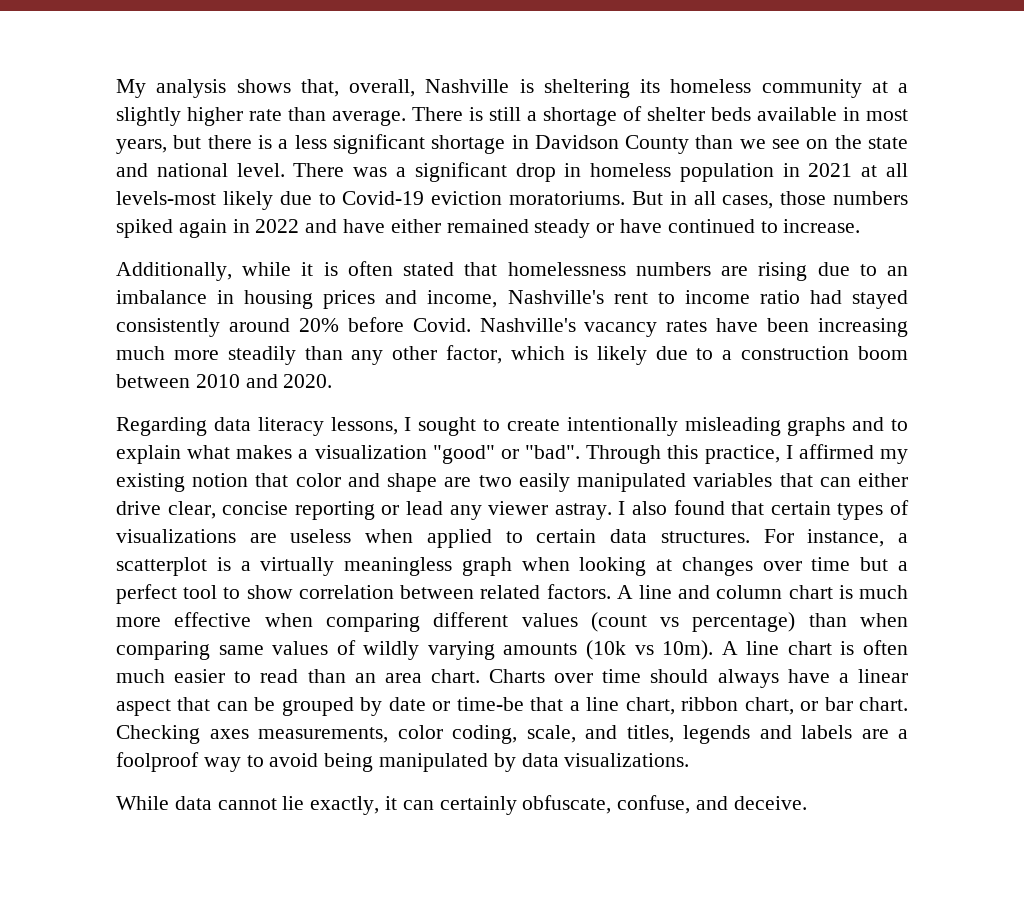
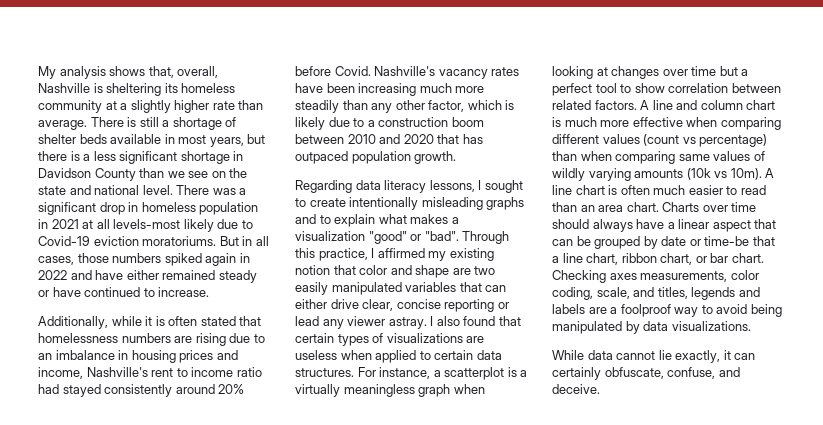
[283,374,333,388] 2020. -> [403,134,483,144] [295,151,457,164] 2020 that has outpaced population growth.

